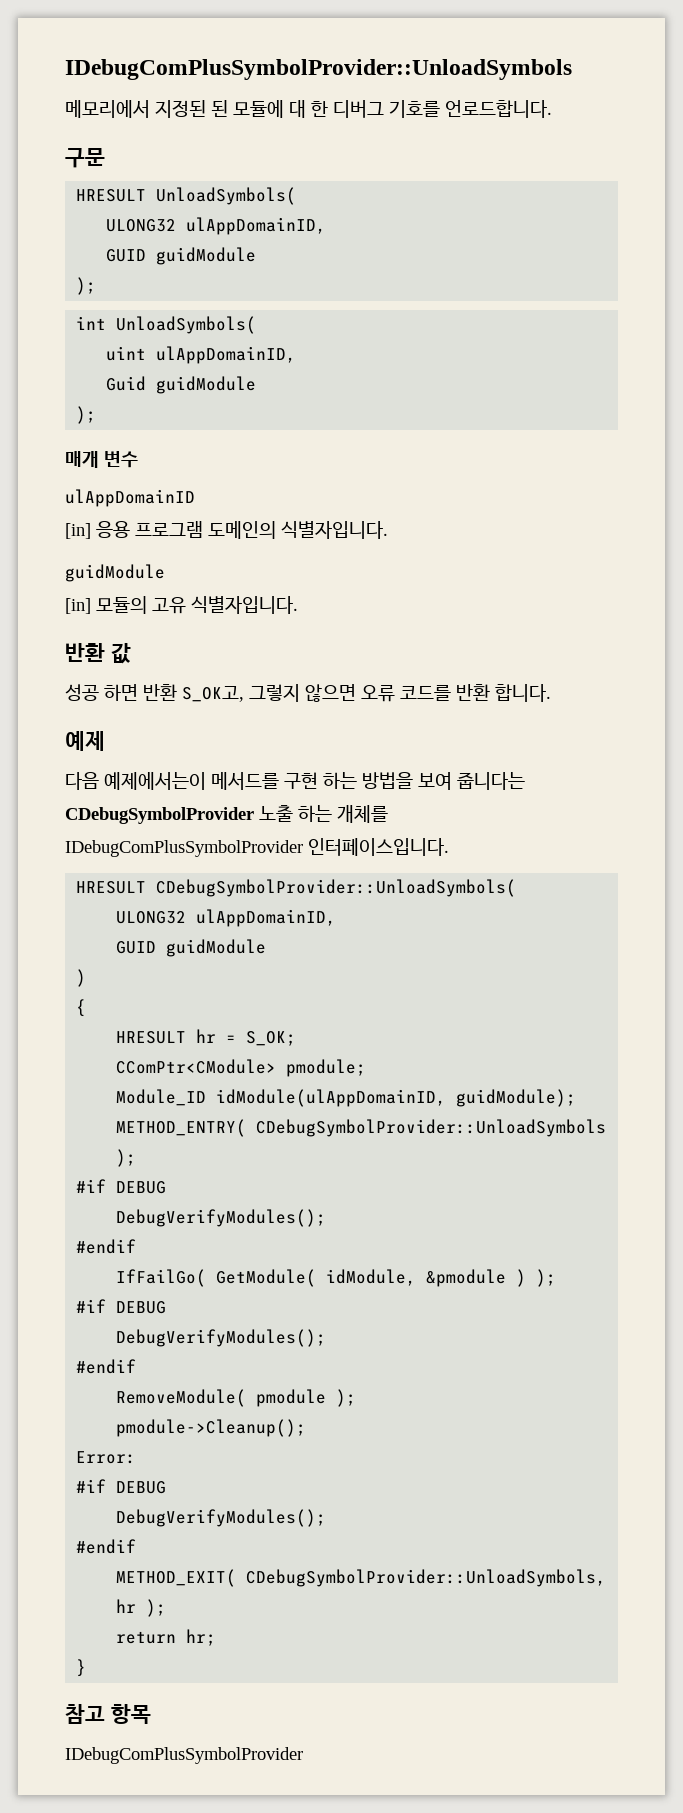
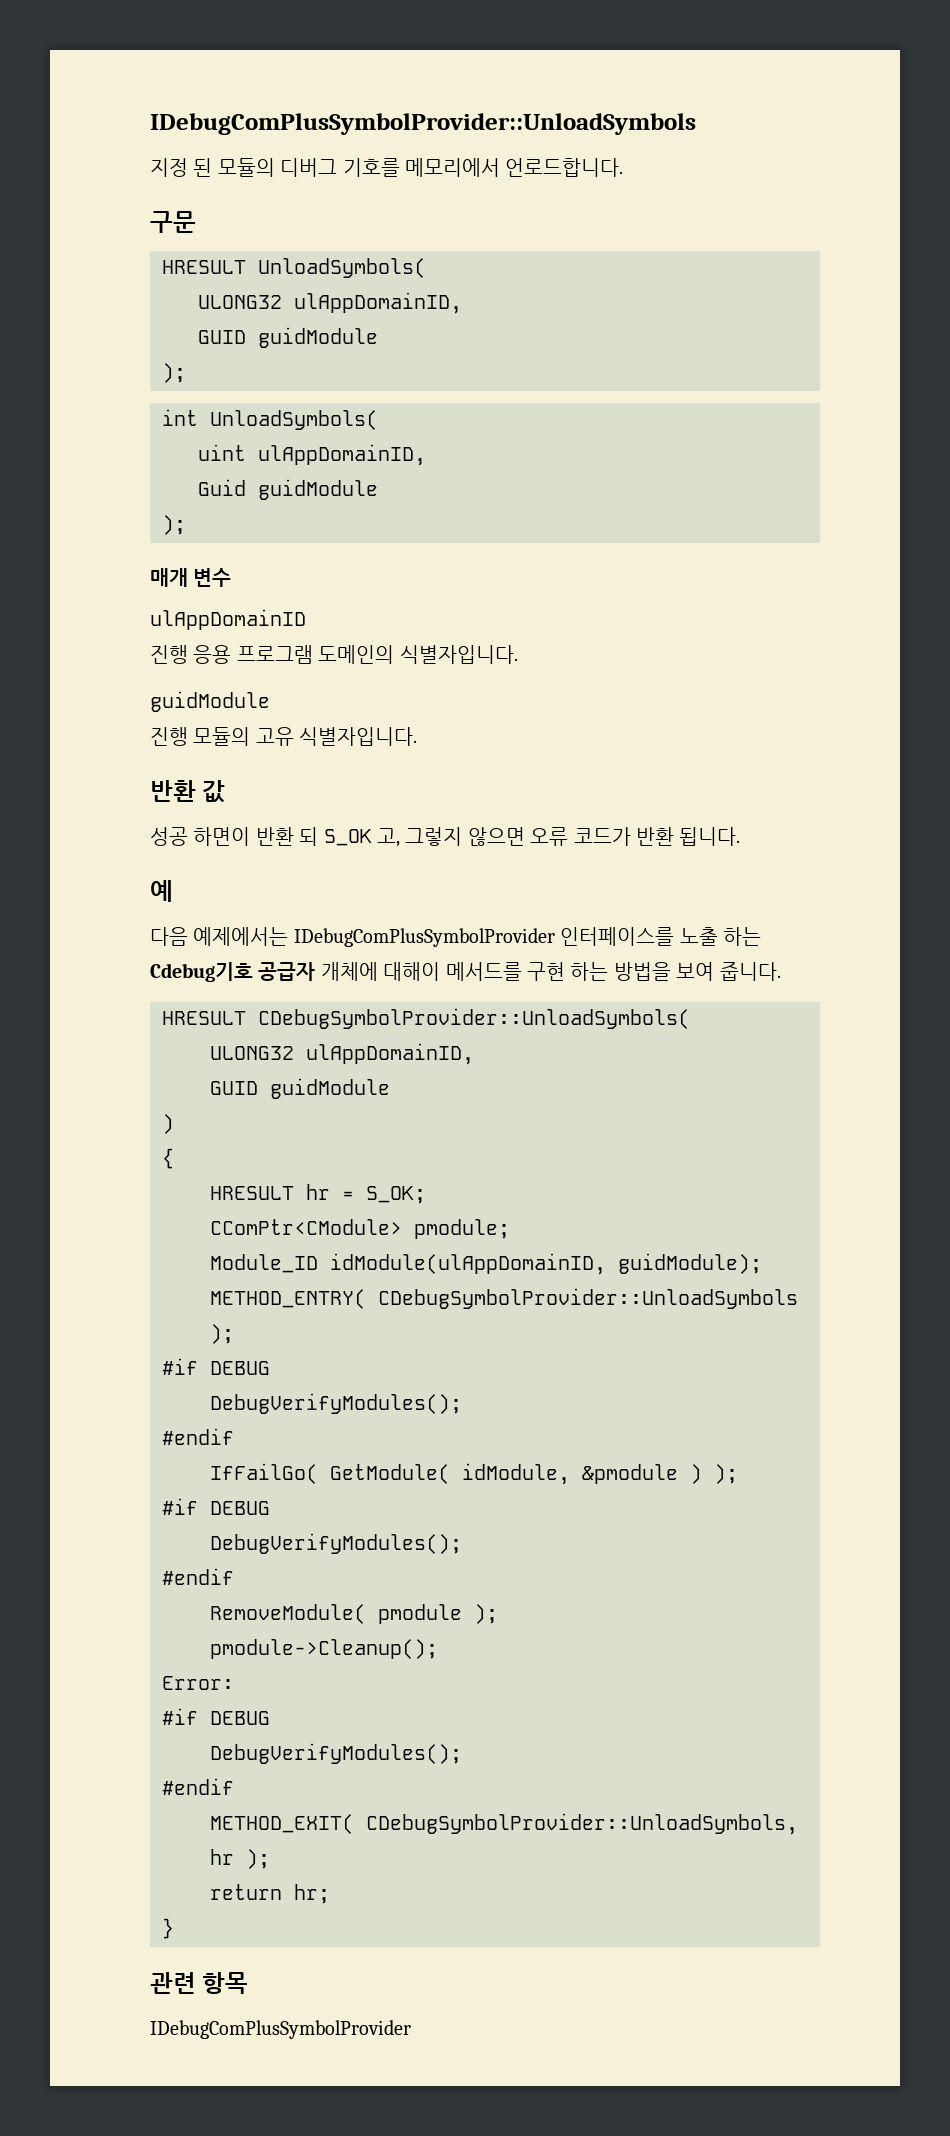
[65,100,328,118] 메모리에서 지정된 된 모듈에 대 한 -> [150,158,275,177] 지정 된 모듈의
(440, 109) none -> [405,158,500,177] 메모리에서
[65,523,91,539] [in] -> [150,645,188,664] 진행
[65,598,91,614] [in] -> [150,727,188,746] 진행
[104,684,551,702] [65,731,105,751] [65,772,206,790] 하면 반환 S_OK고, 그렇지 않으면 오류 코드를 반환 합니다. // 예제 // 다음 예제에서는이 -> [193,827,741,847] [150,880,173,902] [150,927,761,947] [150,962,441,982] 하면이 반환 되 S_OK 고, 그렇지 않으면 오류 코드가 반환 됩니다. // 예 // 다음 예제에서는 IDebugComPlusSymbolProvider 인터페이스를 노출 하는 Cdebug기호 공급자 개체에 대해이
[457,772,525,790] [65,805,388,824] [65,838,449,857] 줍니다는 CDebugSymbolProvider 노출 하는 개체를 IDebugComPlusSymbolProvider 인터페이스입니다. -> [719,962,781,981] 줍니다.
[65,1704,105,1724] 참고 -> [150,1972,196,1994] 관련

